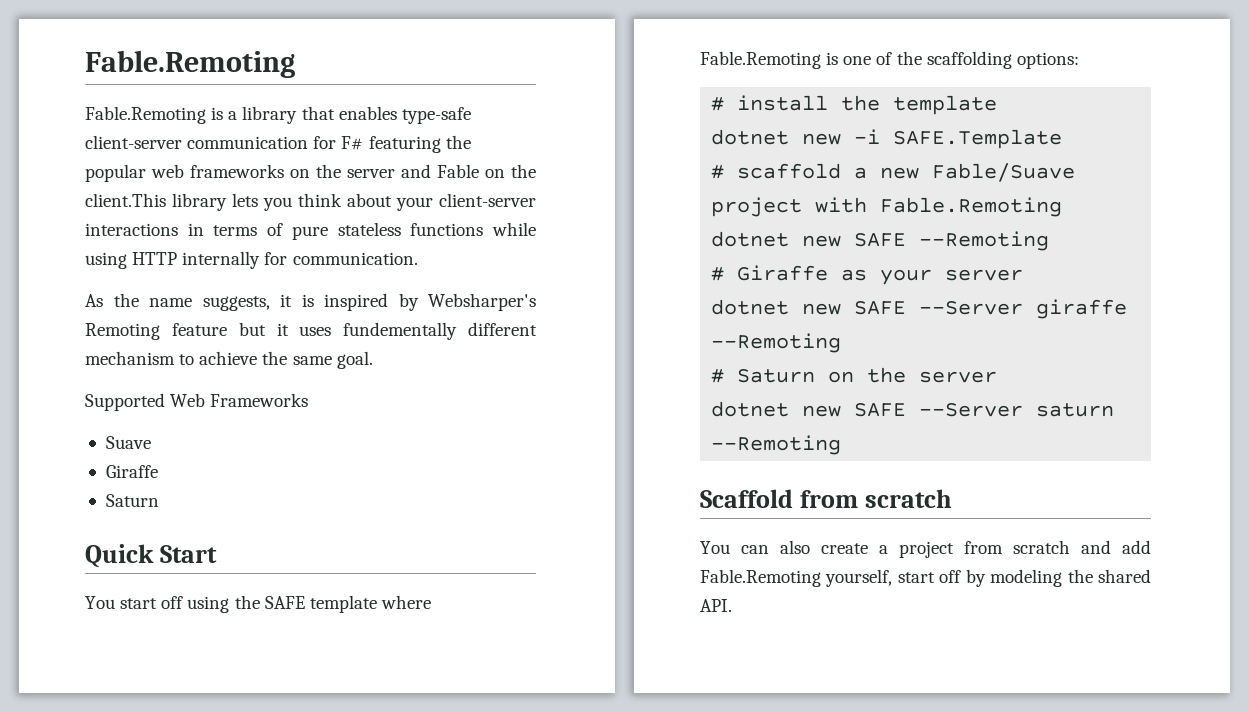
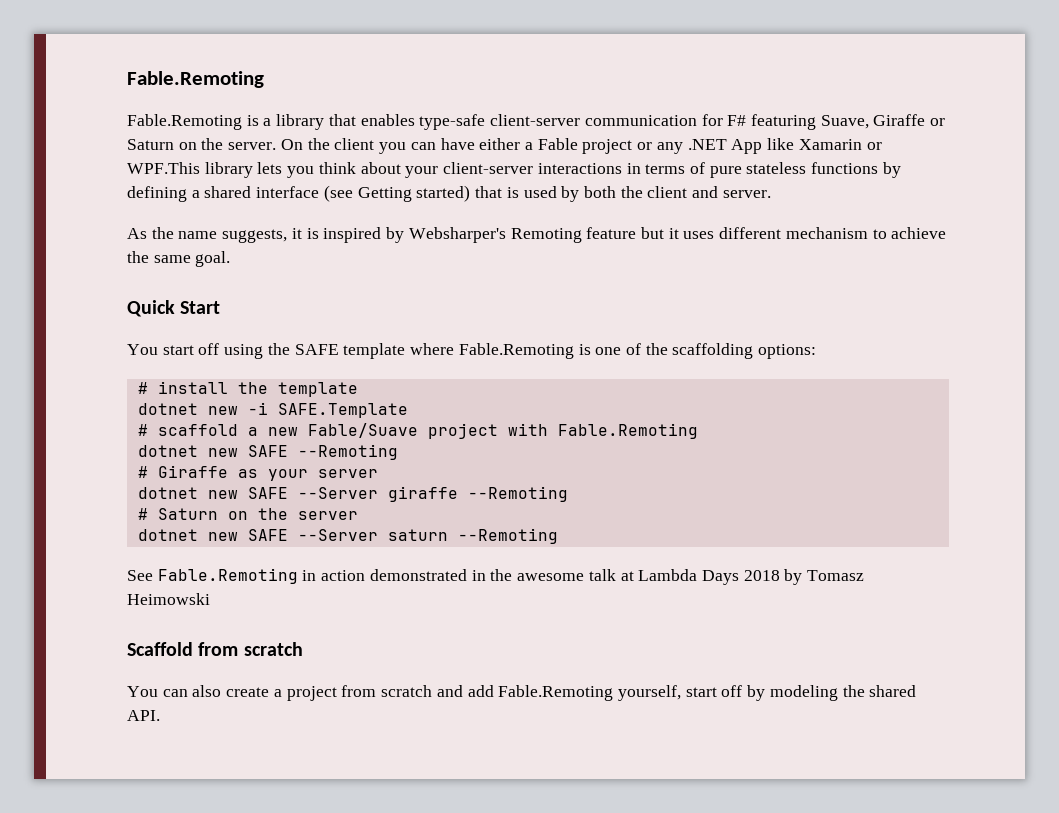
[445,135,471,149] [85,164,536,182] [85,193,166,207] the popular web frameworks on the server and Fable on the client.This -> [820,114,946,129] [127,138,882,154] [127,162,200,174] Suave, Giraffe or Saturn on the server. On the client you can have either a Fable project or any .NET App like Xamarin or WPF.This
[492,222,536,236] [85,251,418,269] while using HTTP internally for communication. -> [882,162,901,178] [127,185,771,202] by defining a shared interface (see Getting started) that is used by both the client and server.
[343,322,458,340] fundementally -> (715, 235) none
[85,393,309,411] [105,436,151,449] [105,465,158,478] [105,494,159,507] // Supported Web Frameworks // Suave // Giraffe // Saturn -> (231, 259) none
(842, 445) none -> [127,568,865,585] [127,593,210,605] // See Fable.Remoting in action demonstrated in the awesome talk at Lambda Days 2018 by Tomasz Heimowski

